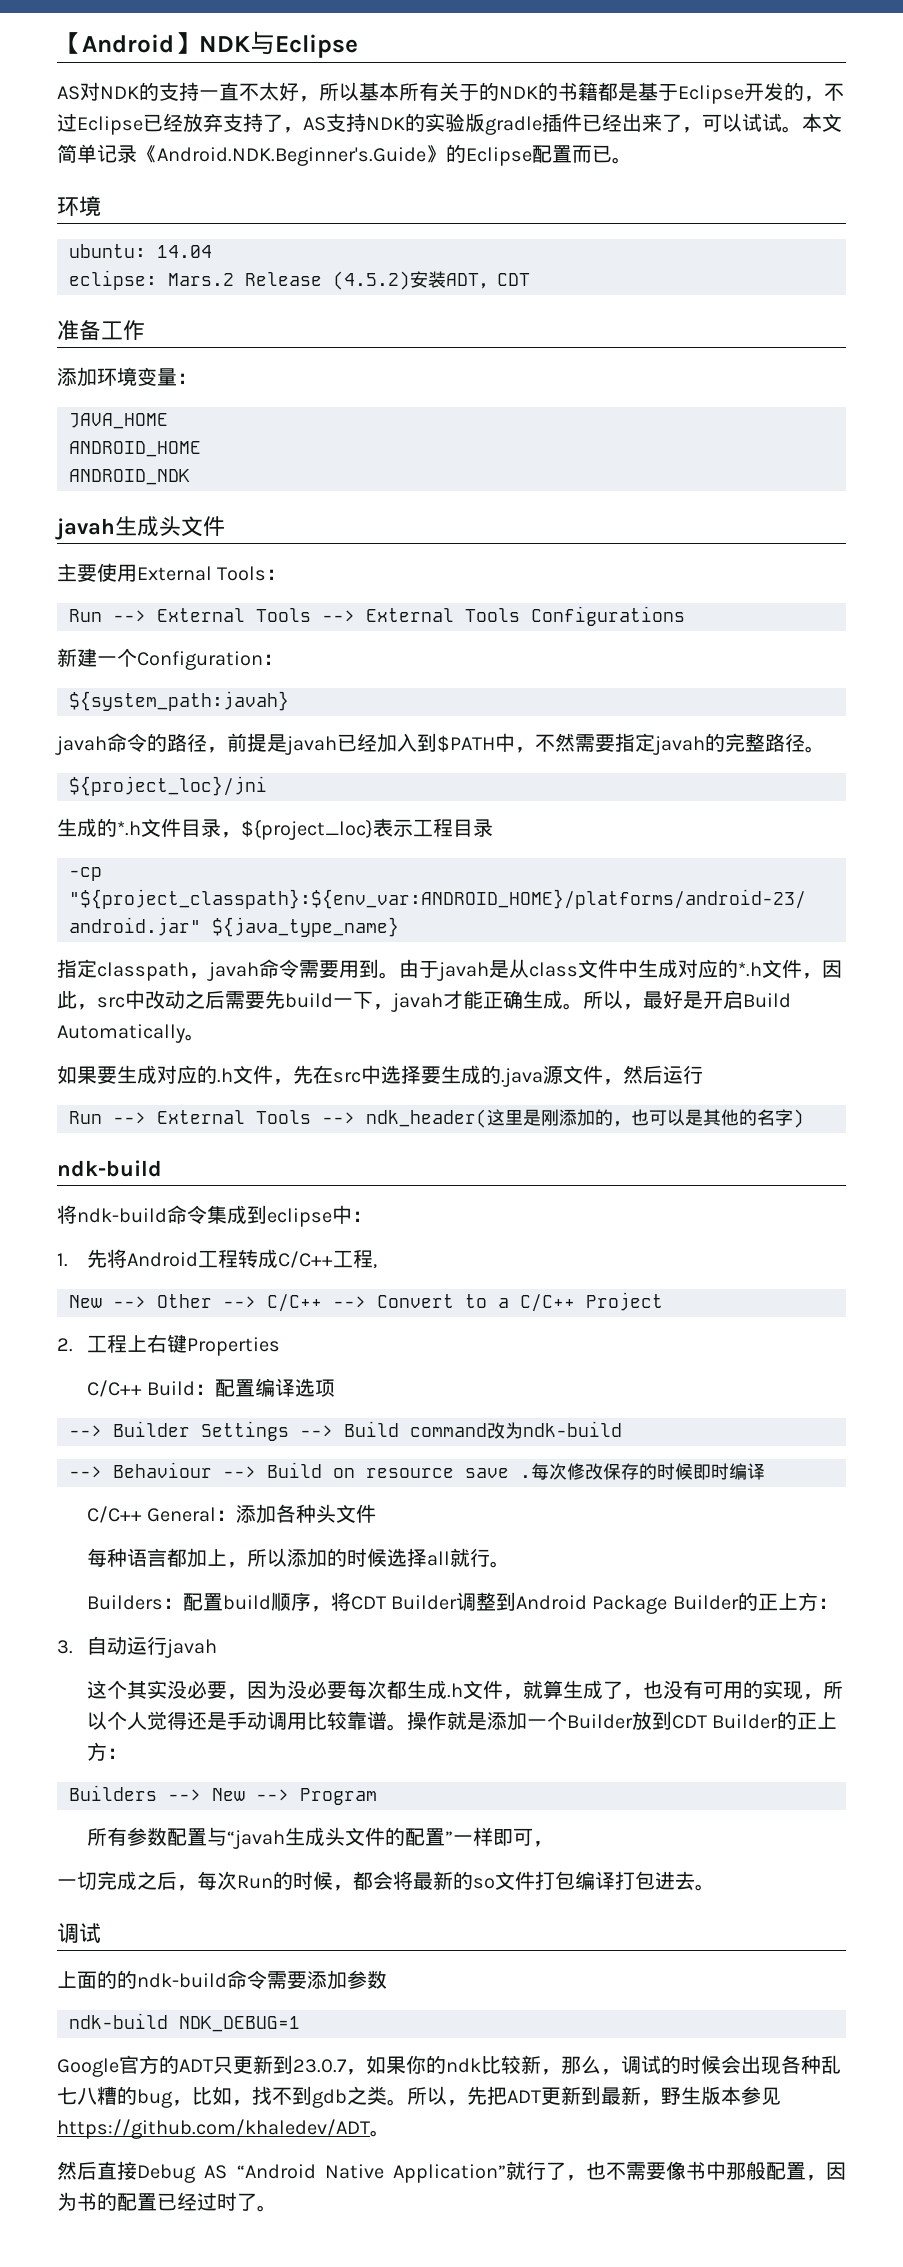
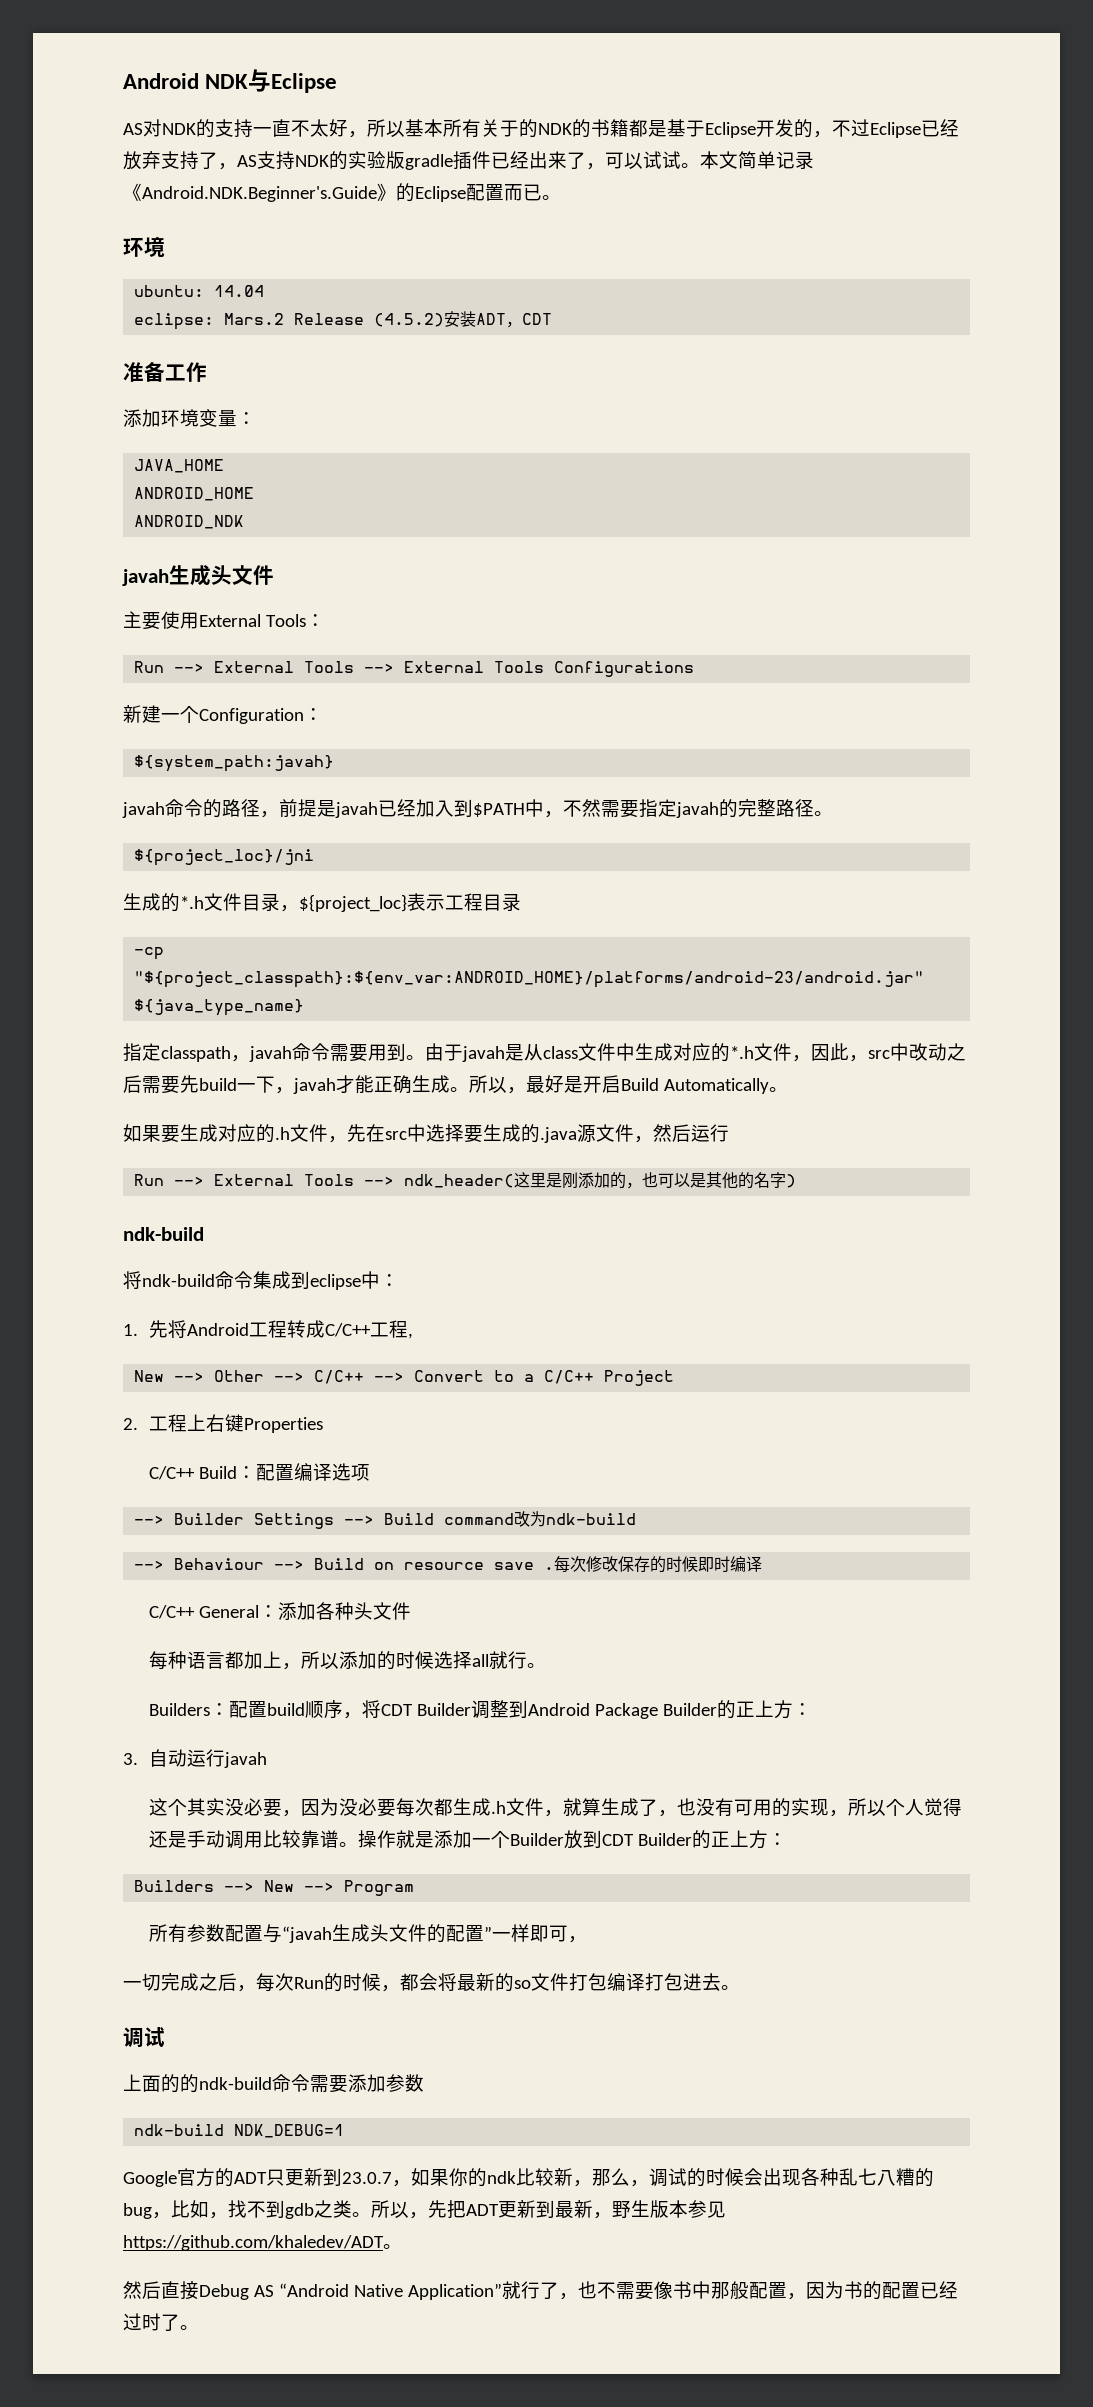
[57,32,199,54] 【Android】 -> [123,73,199,89] Android

